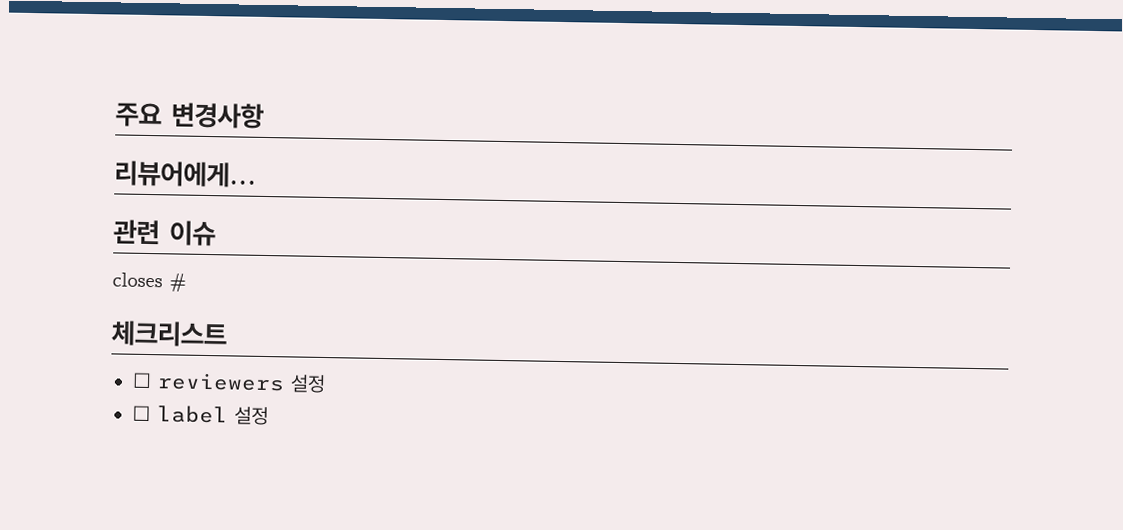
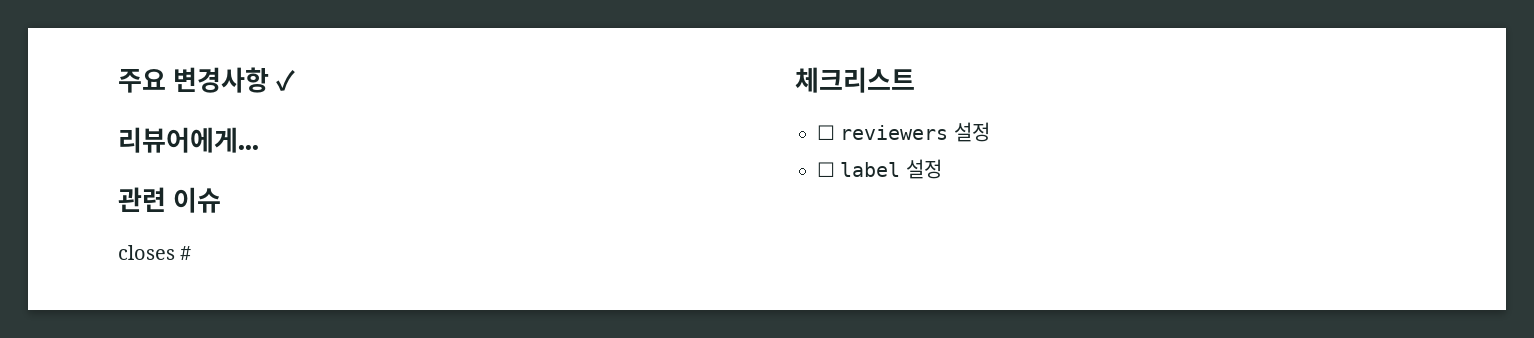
(264, 115) none -> [276,70,296,91] ✓

